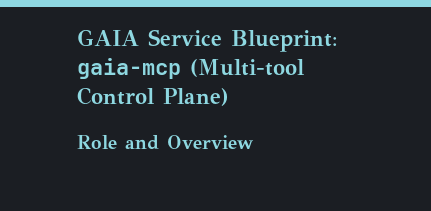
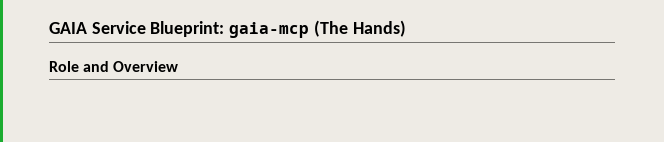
[190,59,304,77] [77,87,229,106] (Multi-tool Control Plane) -> [313,20,406,37] (The Hands)

